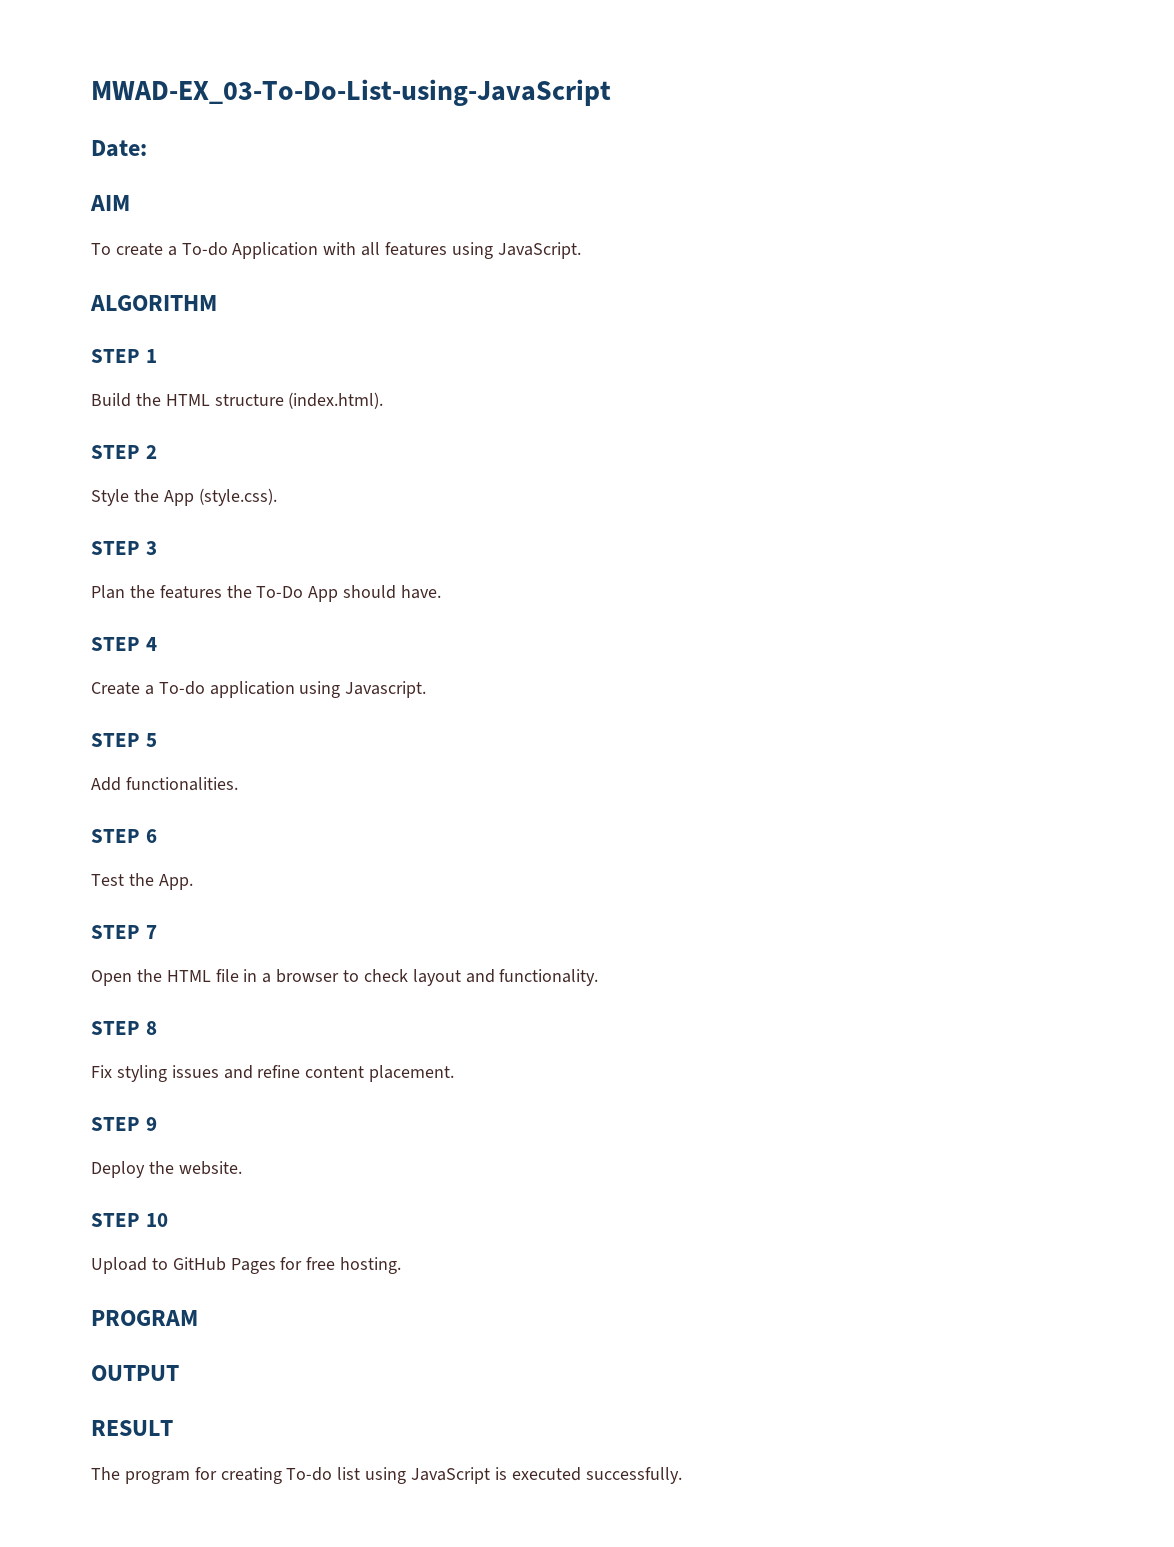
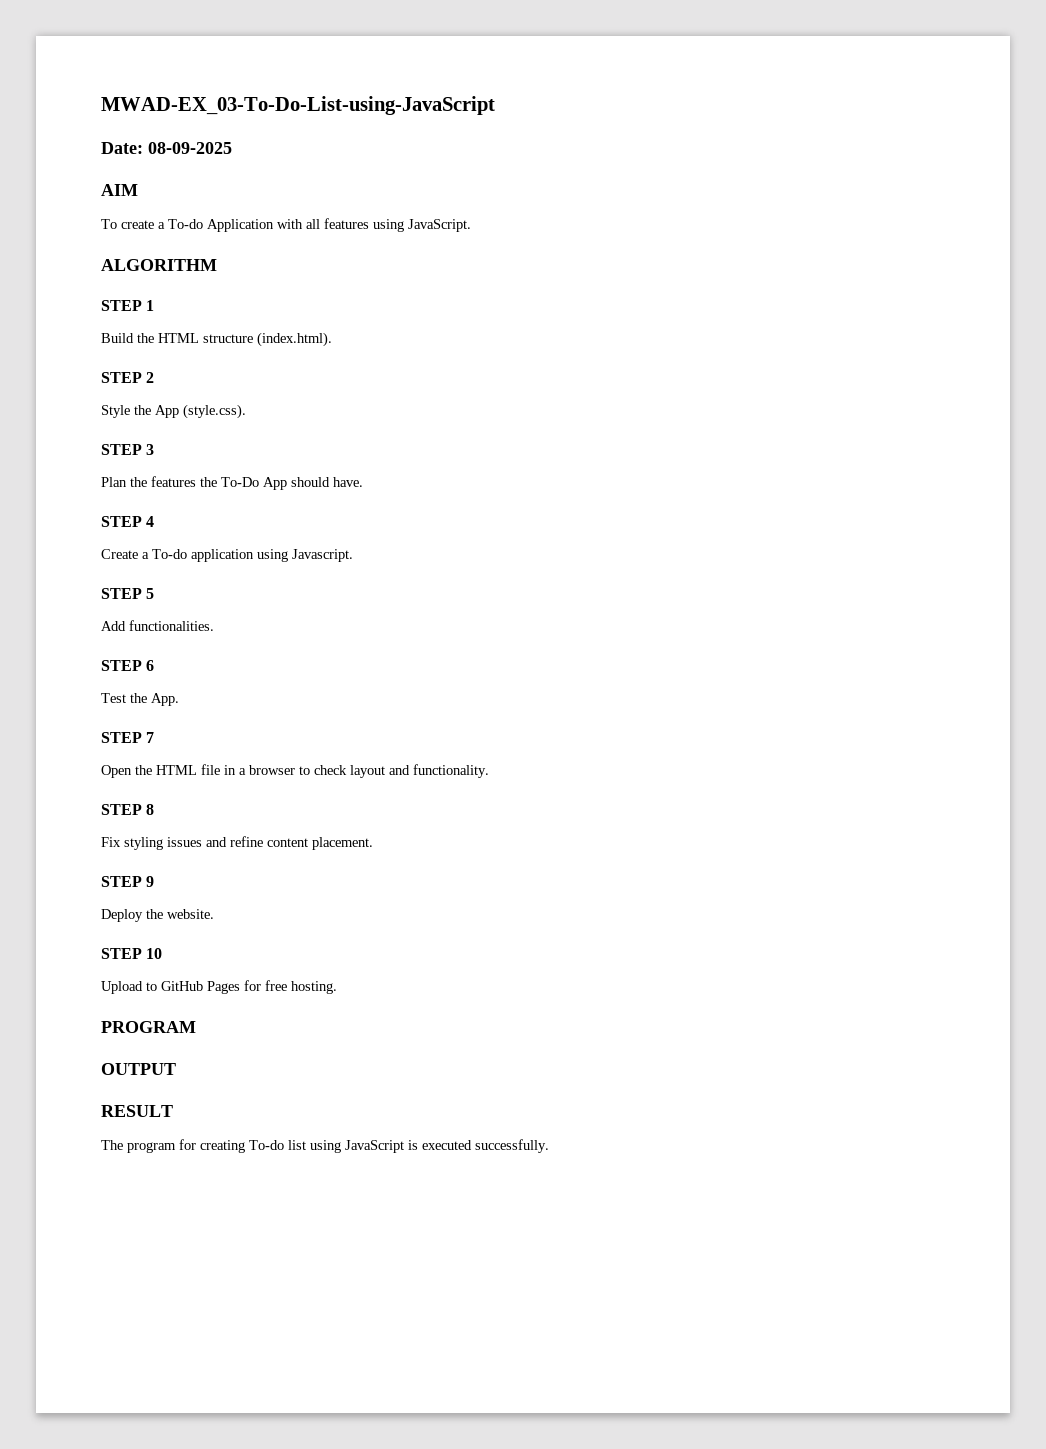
(147, 148) none -> [148,142,232,154] 08-09-2025

